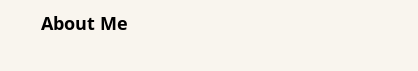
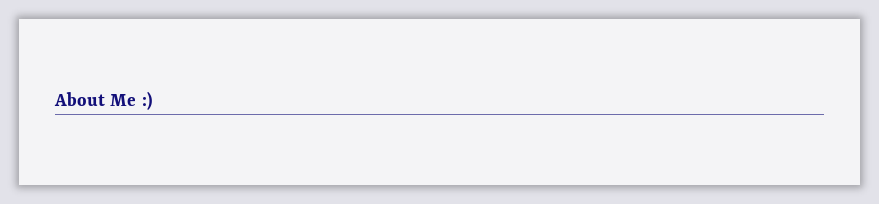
(128, 23) none -> [141,91,152,110] :)

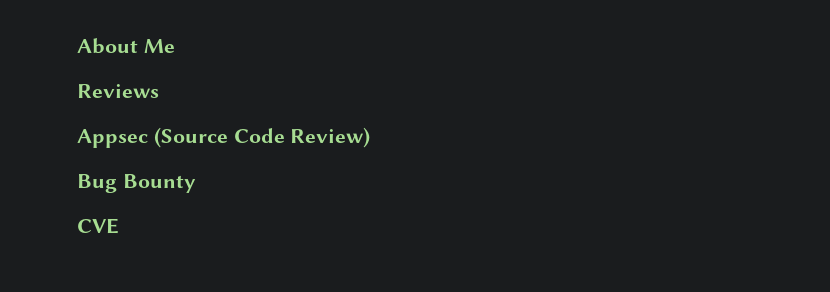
[141,91,152,110] :) -> [77,84,159,98] [77,127,371,148] [77,174,196,193] [77,218,119,234] // Reviews // Appsec (Source Code Review) // Bug Bounty // CVE

